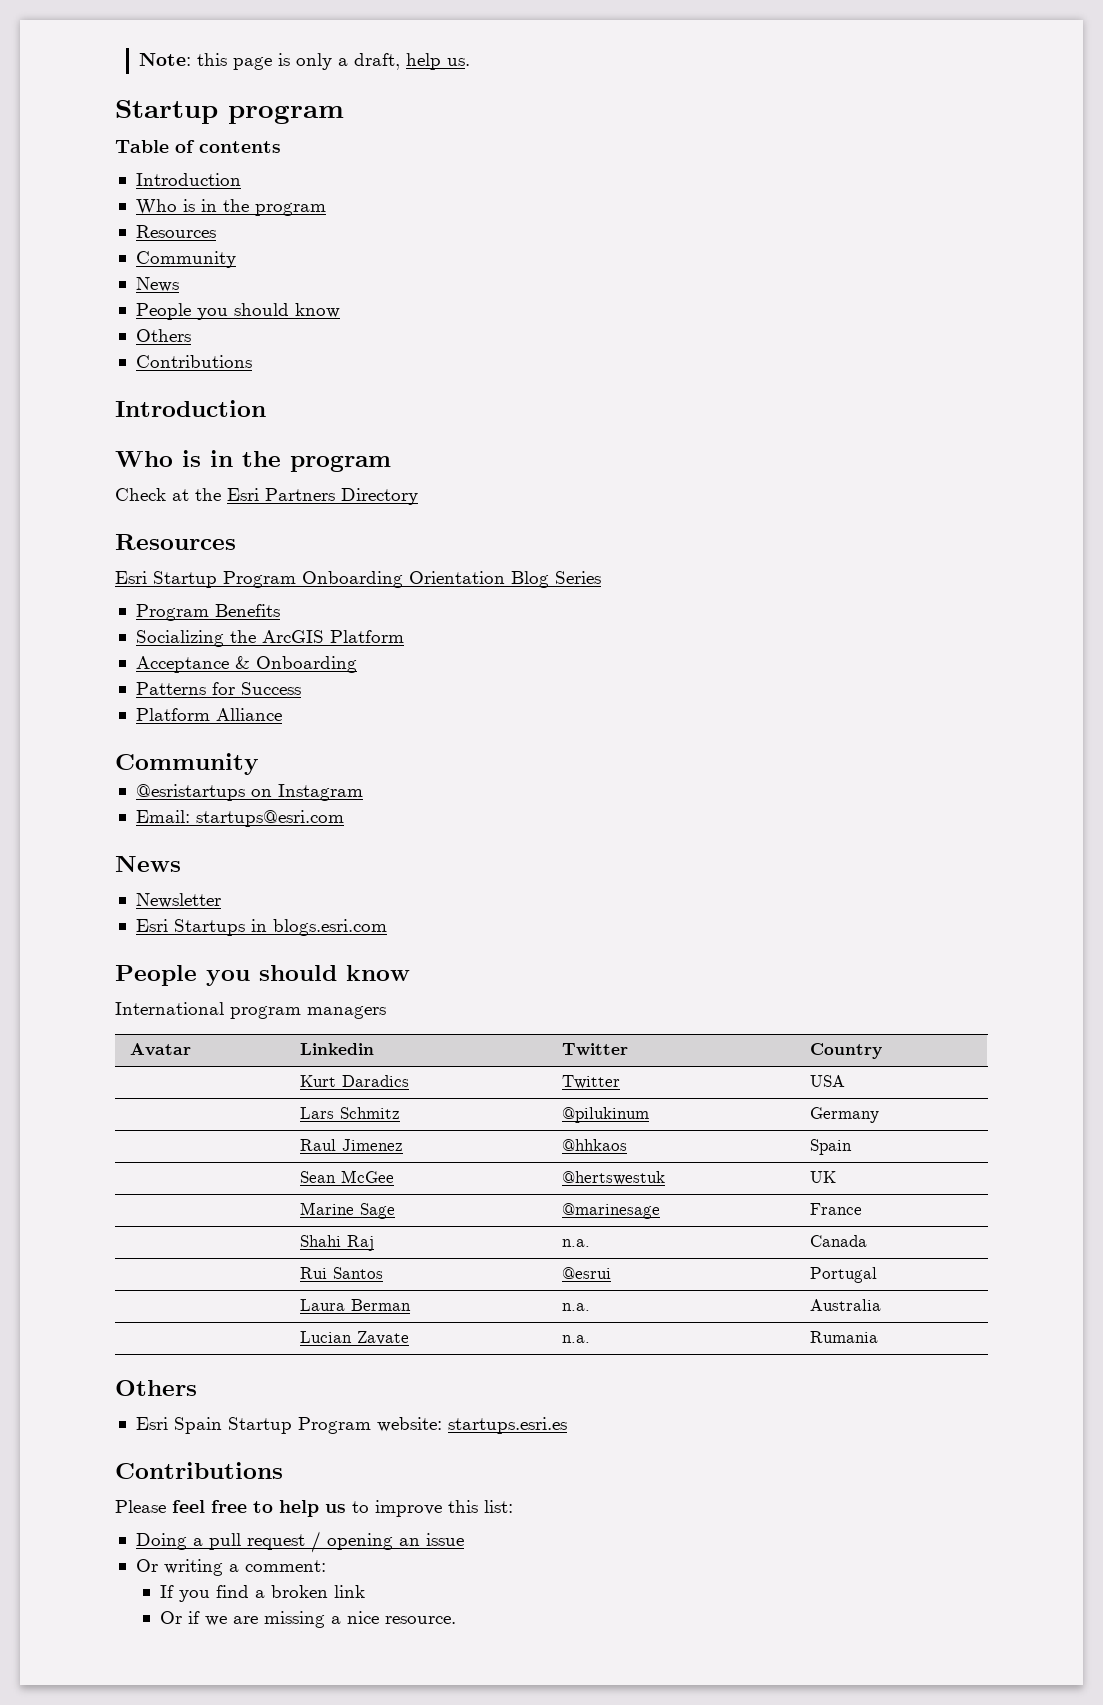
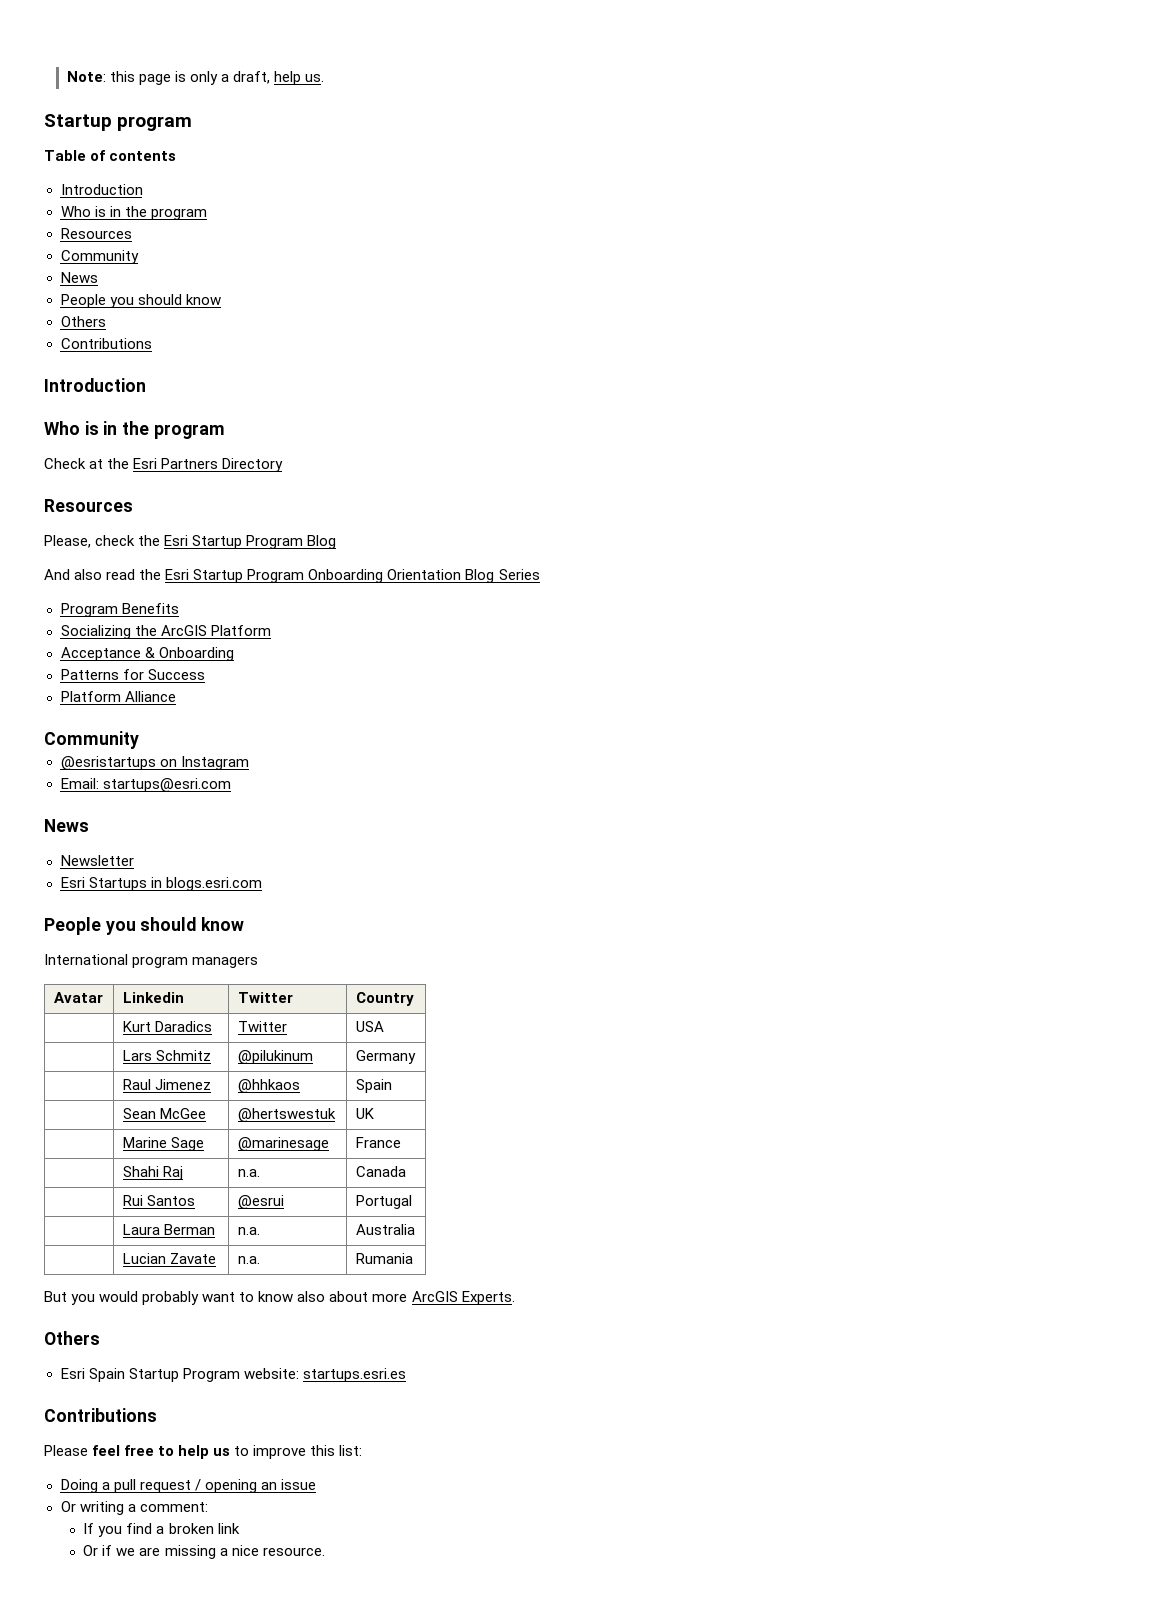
(236, 542) none -> [44,535,337,549] [44,569,162,580] Please, check the Esri Startup Program Blog // And also read the
(878, 1337) none -> [44,1291,515,1305] // But you would probably want to know also about more ArcGIS Experts.

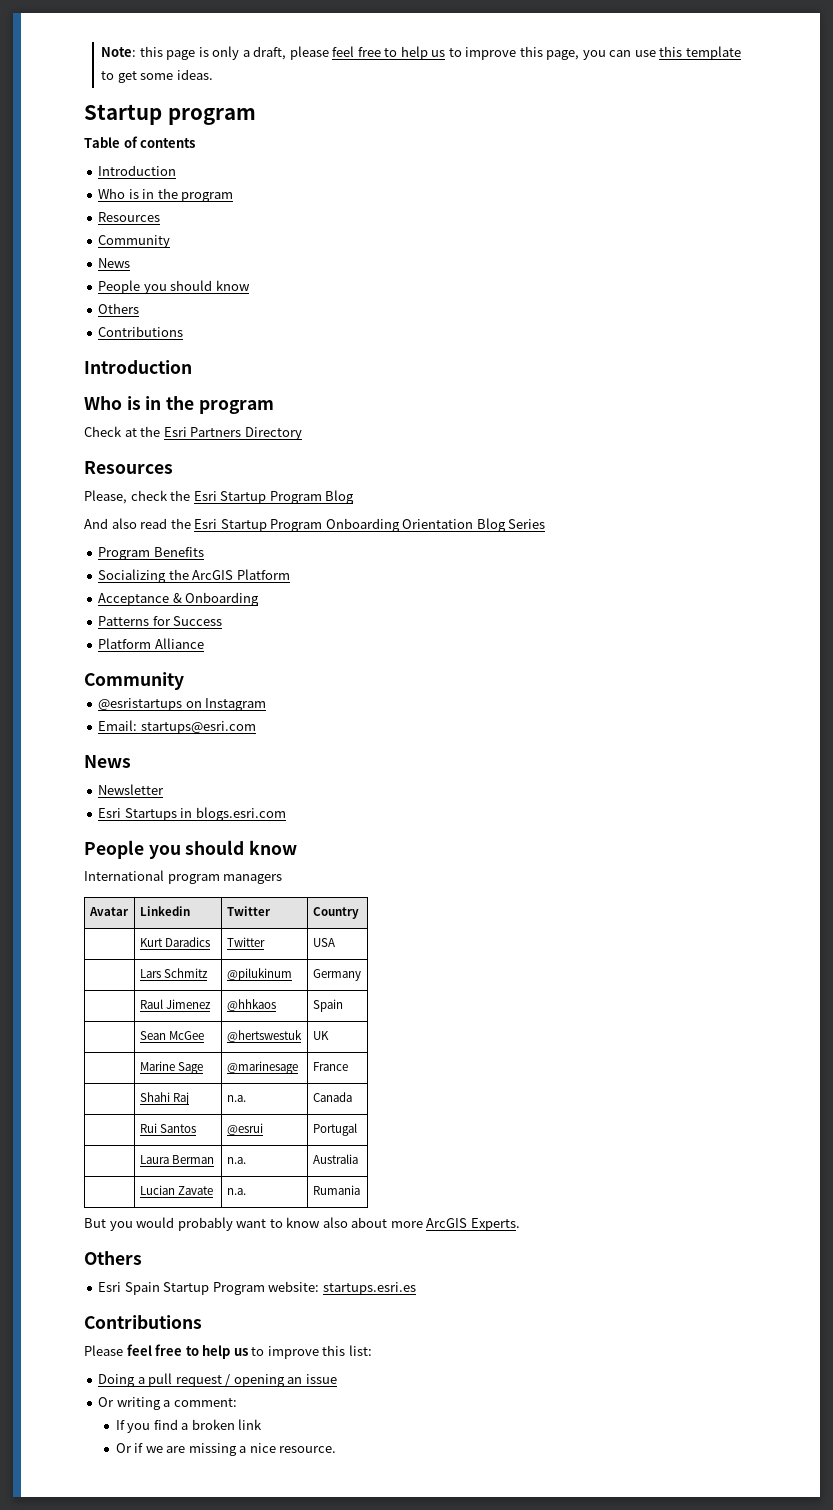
[274,71,325,85] help us. -> [289,46,741,60] [101,69,213,83] please feel free to help us to improve this page, you can use this template to get some ideas.

